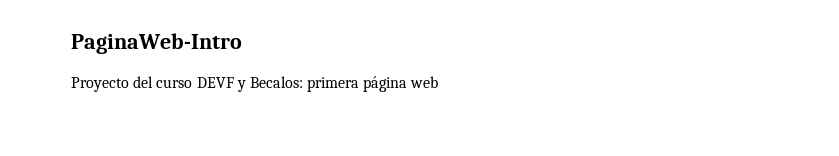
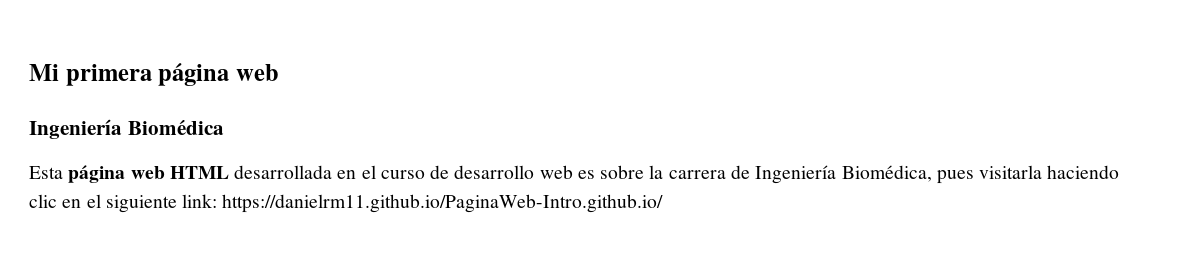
[71,33,242,54] [71,76,439,92] PaginaWeb-Intro // Proyecto del curso DEVF y Becalos: primera página web -> [29,63,279,86] [29,119,224,139] [29,165,1120,184] [29,194,664,213] Mi primera página web // Ingeniería Biomédica // Esta página web HTML desarrollada en el curso de desarrollo web es sobre la carrera de Ingeniería Biomédica, pues visitarla haciendo clic en el siguiente link: https://danielrm11.github.io/PaginaWeb-Intro.github.io/

